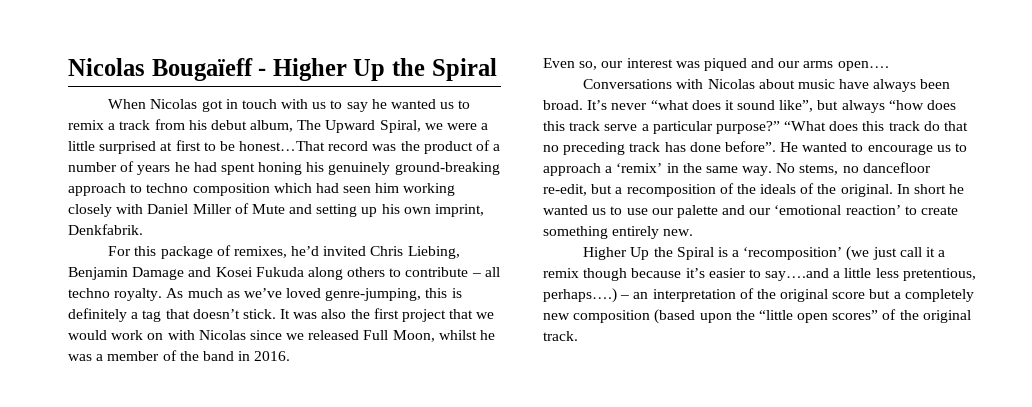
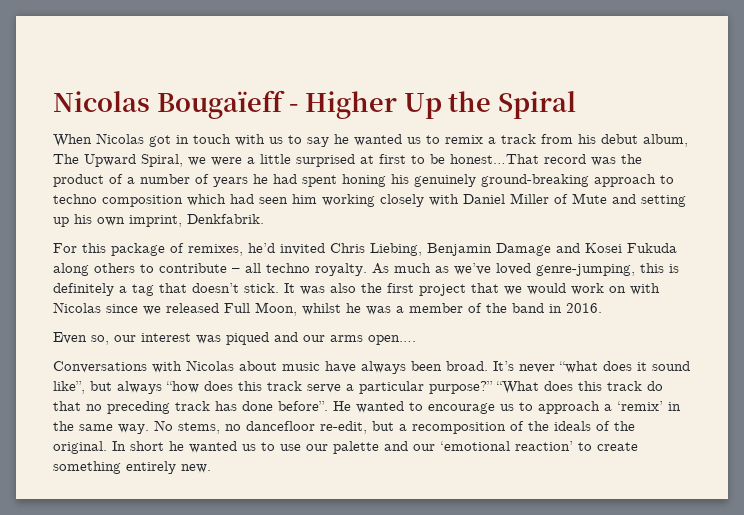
[583,246,946,261] [543,268,976,281] [543,288,974,303] [543,309,971,324] [543,331,578,341] // Higher Up the Spiral is a ‘recomposition’ (we just call it a remix though because it’s easier to say….and a little less pretentious, perhaps….) – an interpretation of the original score but a completely new composition (based upon the “little open scores” of the original track. -> (211, 468) none

